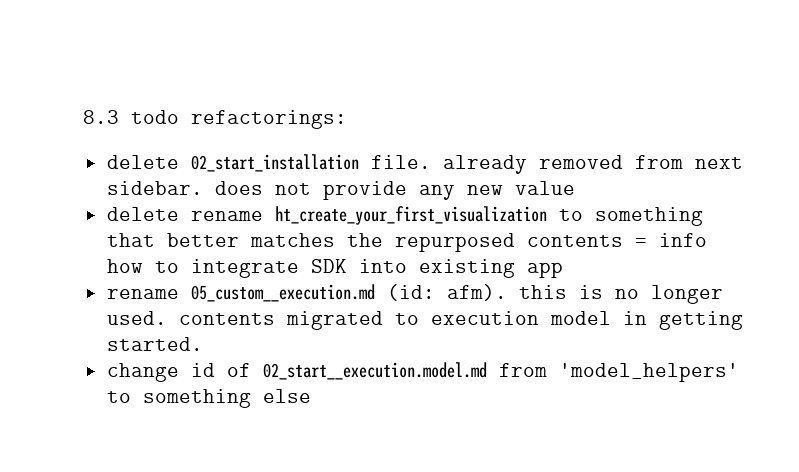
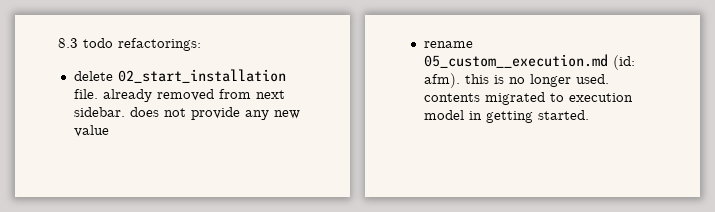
[106,206,703,226] [106,233,707,252] [106,259,563,278] // delete rename ht_create_your_first_visualization to something that better matches the repurposed contents = info how to integrate SDK into existing app -> (109, 131) none
[106,362,739,382] [106,389,311,408] // change id of 02_start__execution.model.md from 'model_helpers' to something else -> (589, 115) none

